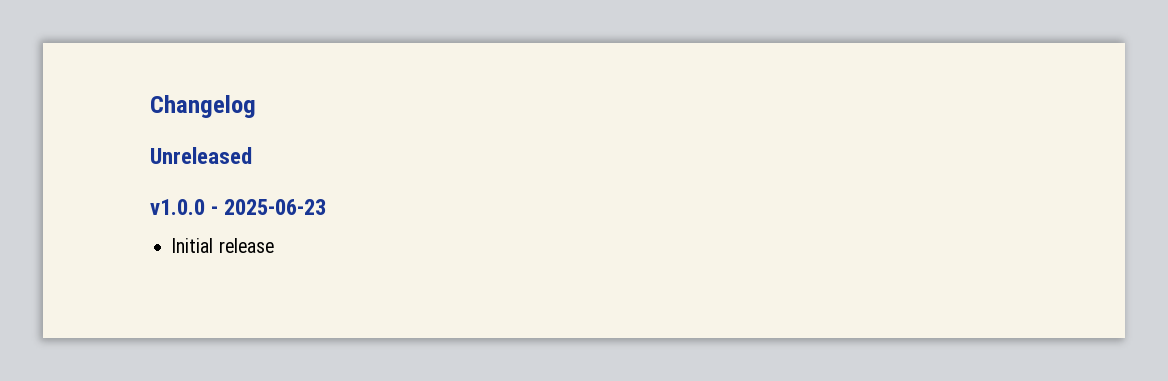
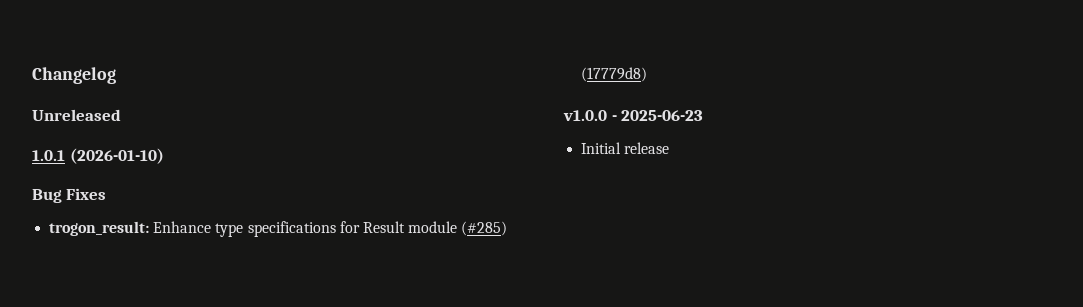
(252, 155) none -> [32,148,164,164] [32,188,107,203] [49,221,508,237] [581,67,648,82] // 1.0.1 (2026-01-10) // Bug Fixes // trogon_result: Enhance type specifications for Result module (#285) (17779d8)

